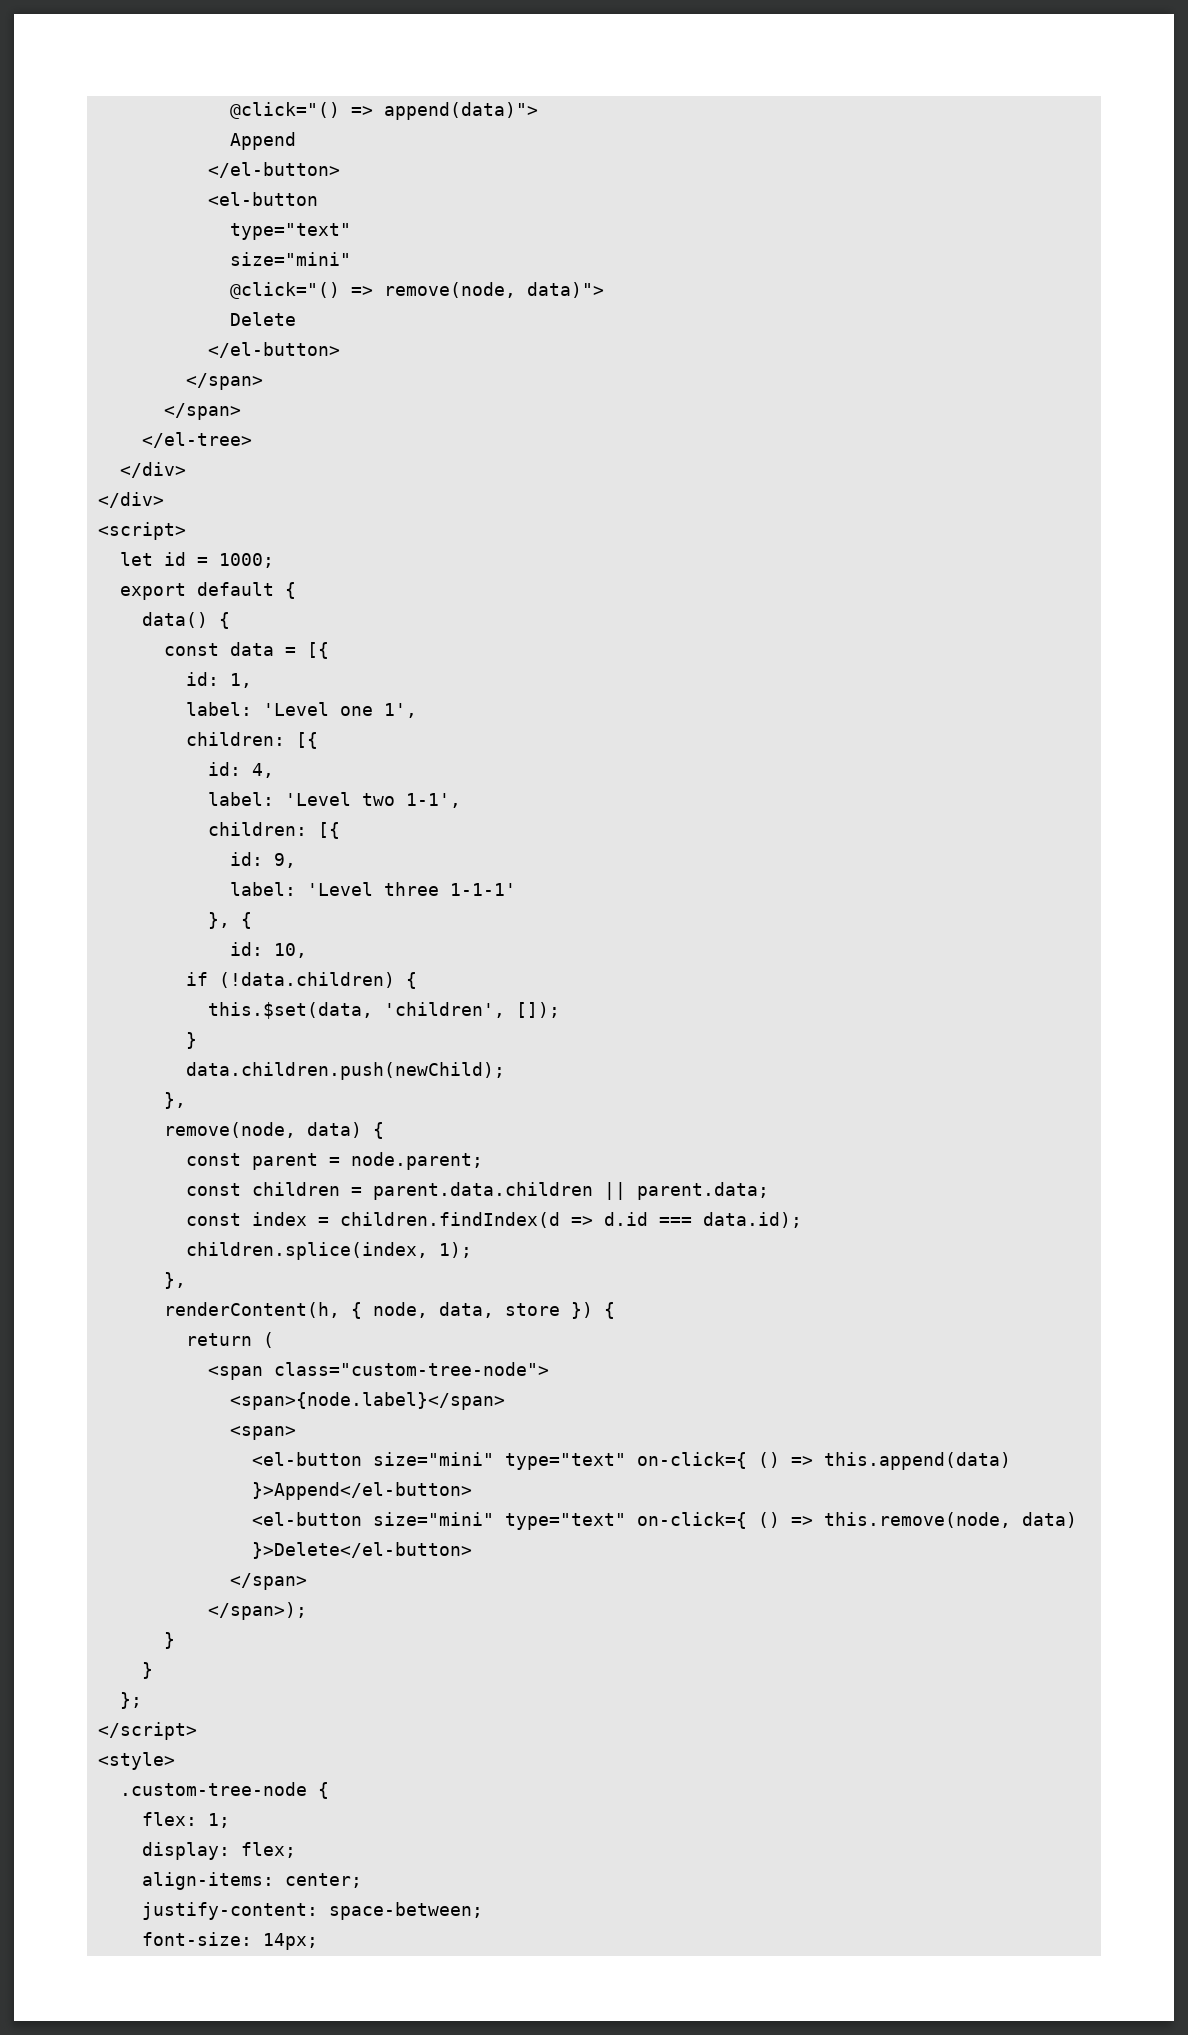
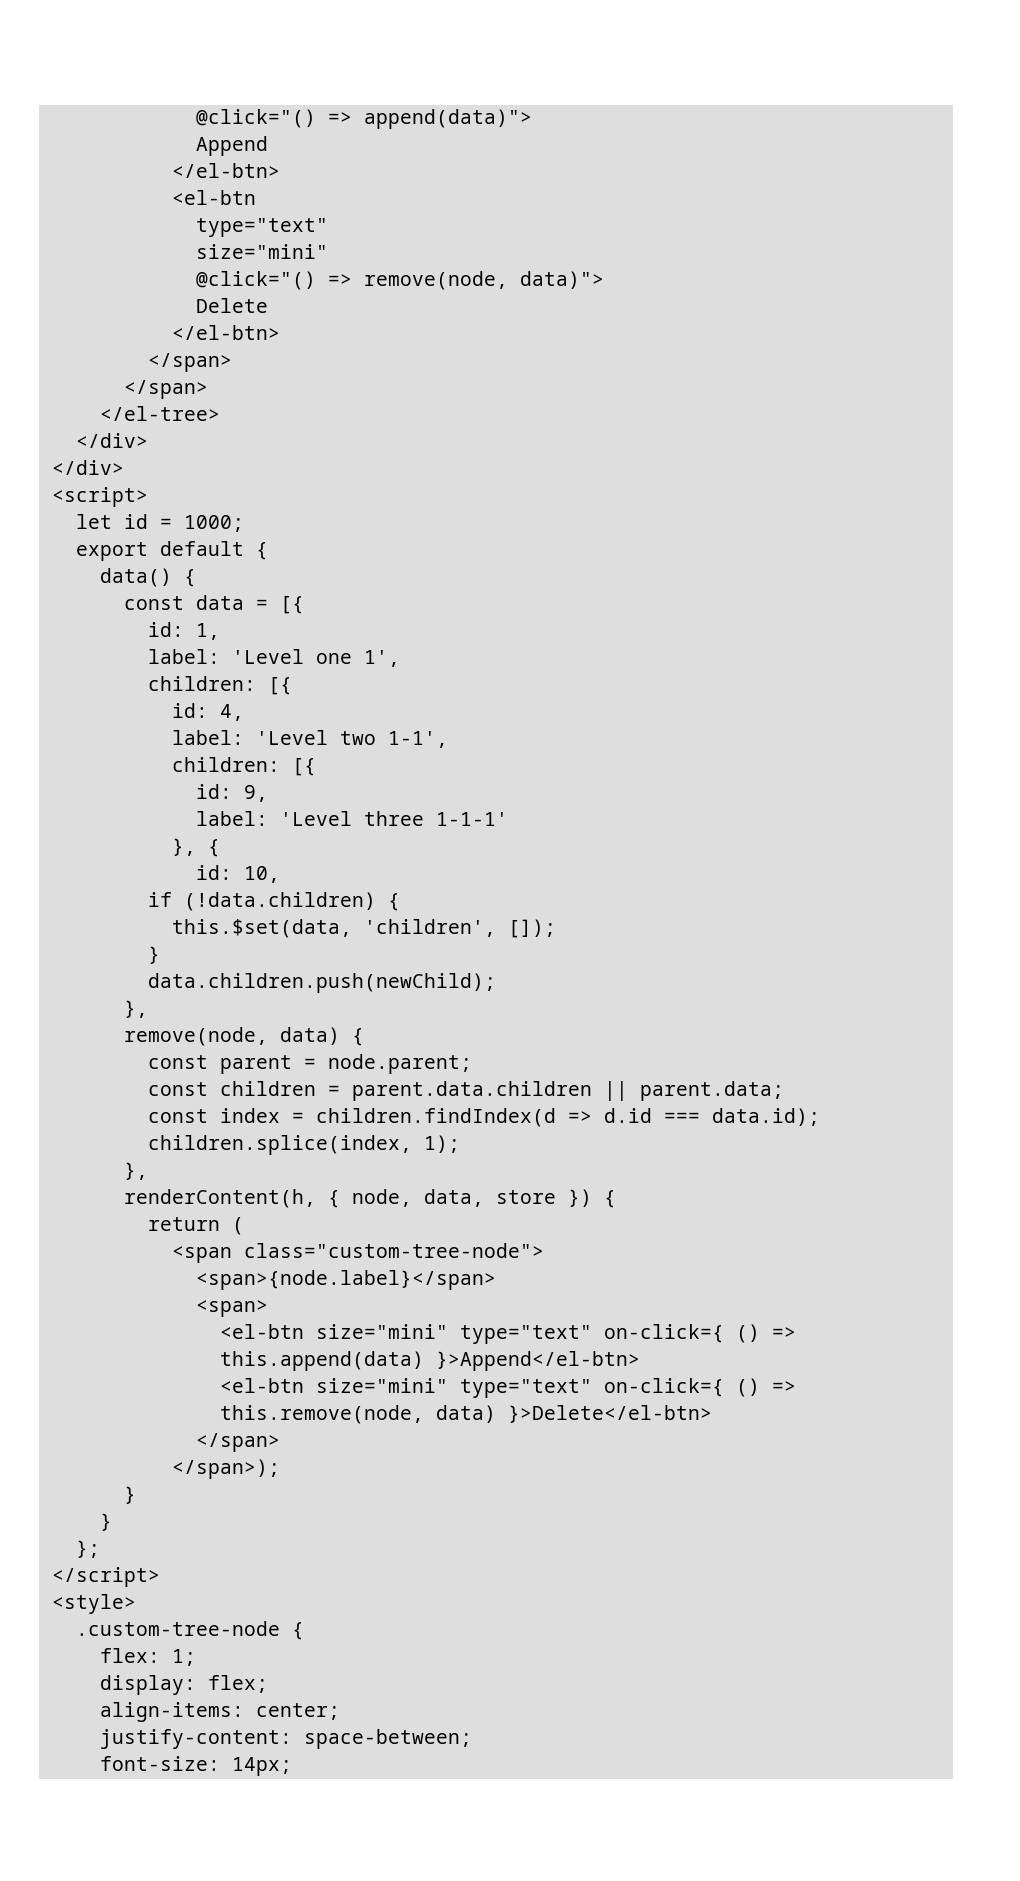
[208,162,341,178] [208,192,319,206] </el-button> // <el-button -> [171,163,280,178] [171,190,256,205] </el-btn> // <el-btn
[208,342,341,358] </el-button> -> [171,325,280,340] </el-btn>
[252,1452,363,1466] <el-button -> [219,1324,304,1339] <el-btn
[252,1482,473,1500] [252,1512,363,1526] }>Append</el-button> // <el-button -> [435,1351,640,1371] [219,1378,304,1393] }>Append</el-btn> // <el-btn
[252,1542,473,1559] }>Delete</el-button> -> [507,1405,712,1423] }>Delete</el-btn>

